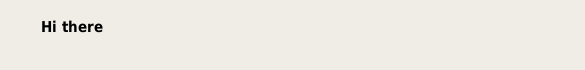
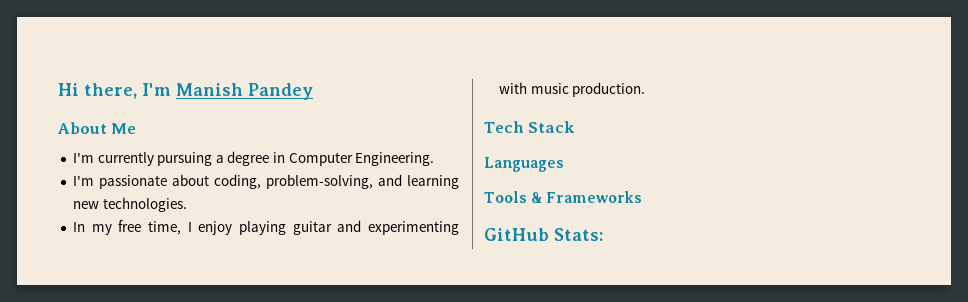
[62,20,103,33] there -> [84,83,313,100] [58,122,137,134] [72,151,435,166] [72,174,459,189] [72,197,187,212] [72,220,459,235] [498,82,646,97] [484,121,576,133] [484,157,564,172] [484,191,643,203] [484,228,603,241] there, I'm Manish Pandey // About Me // I'm currently pursuing a degree in Computer Engineering. // I'm passionate about coding, problem-solving, and learning new technologies. // In my free time, I enjoy playing guitar and experimenting with music production. // Tech Stack // Languages // Tools & Frameworks // GitHub Stats:

